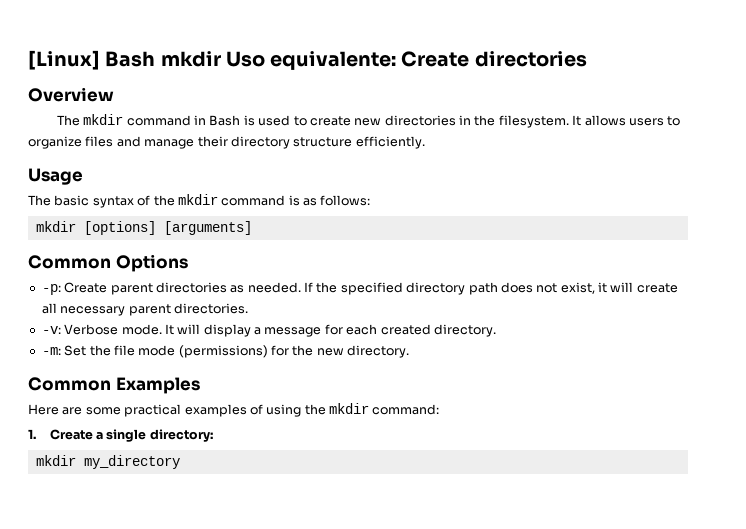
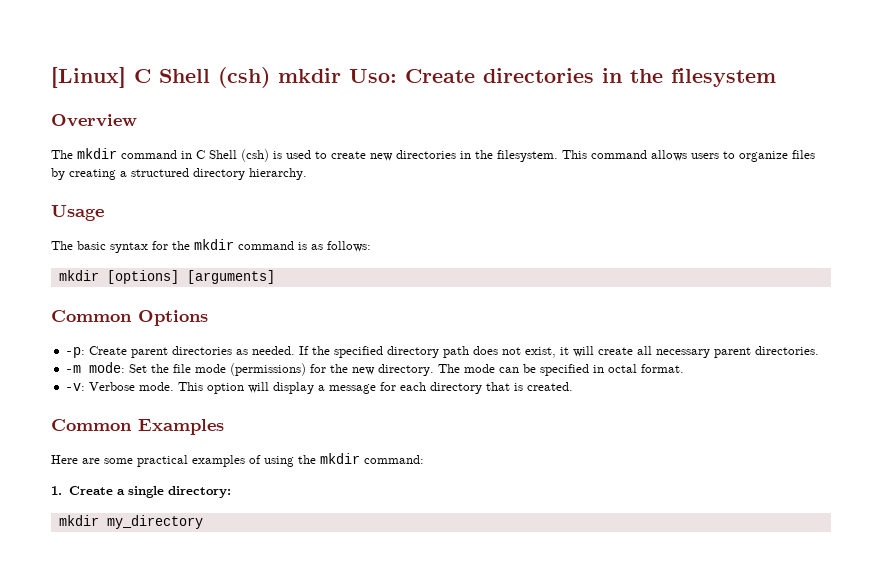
[105,51,397,70] Bash mkdir Uso equivalente: -> [134,67,397,88] C Shell (csh) mkdir Uso:
(587, 59) none -> [602,68,776,87] in the filesystem
[209,115,241,126] Bash -> [196,149,269,162] C Shell (csh)
[572,115,582,126] It -> [562,150,647,159] This command
[116,136,425,149] and manage their directory structure efficiently. -> [51,168,307,180] by creating a structured directory hierarchy.
[137,195,151,206] of -> [152,241,168,250] for
[41,324,496,337] [41,347,61,355] -v: Verbose mode. It will display a message for each created directory. // -m: -> [65,362,126,373] -m mode:
(410, 351) none -> [438,364,685,376] [65,382,574,394] The mode can be specified in octal format. // -v: Verbose mode. This option will display a message for each directory that is created.

